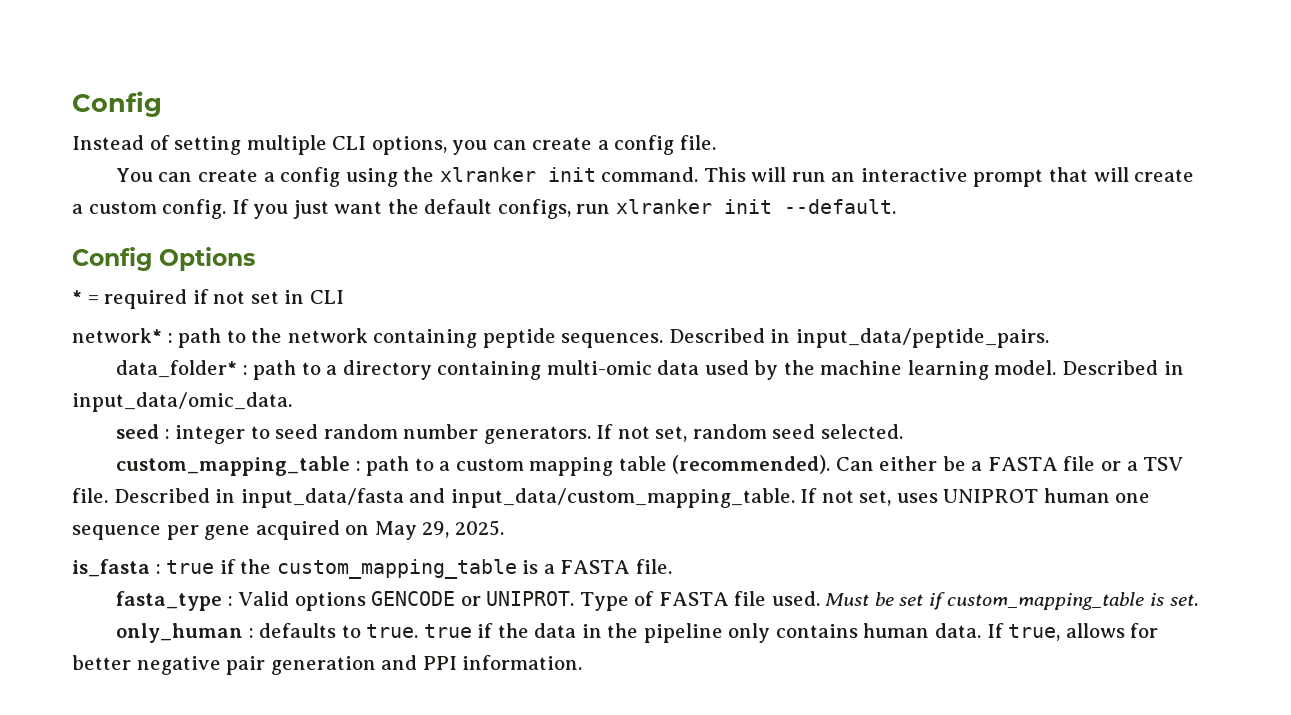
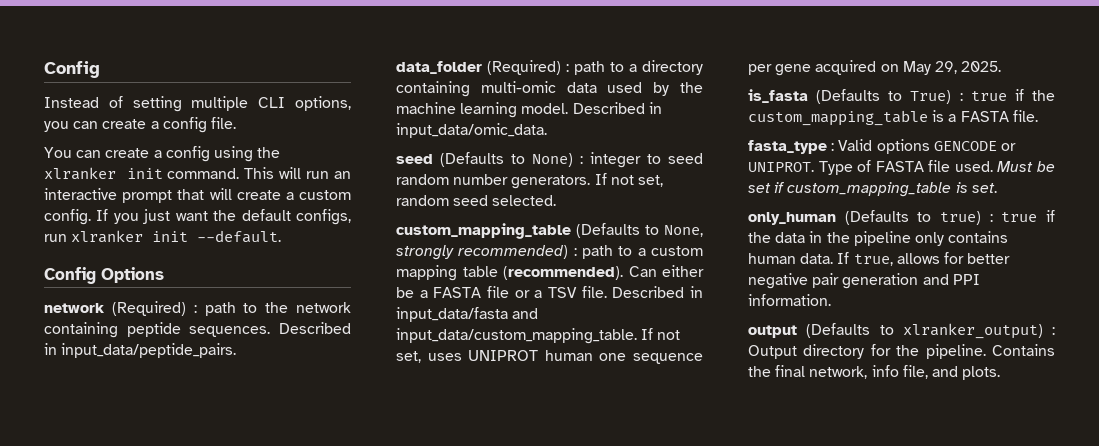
[72,289,344,309] [72,328,162,343] * = required if not set in CLI // network* -> [44,301,186,316] network (Required)
[115,360,237,378] data_folder* -> [396,60,561,75] data_folder (Required)
(159, 431) none -> [440,152,573,167] (Defaults to None)
(350, 466) none -> [576,223,703,238] [396,245,569,260] (Defaults to None, strongly recommended)
(150, 568) none -> [816,89,952,104] (Defaults to True)
[248,623,419,638] : defaults to true. -> [844,210,993,225] (Defaults to true) :
(583, 662) none -> [748,323,1055,339] [748,344,1055,359] [748,365,1001,380] // output (Defaults to xlranker_output) : Output directory for the pipeline. Contains the final network, info file, and plots.

